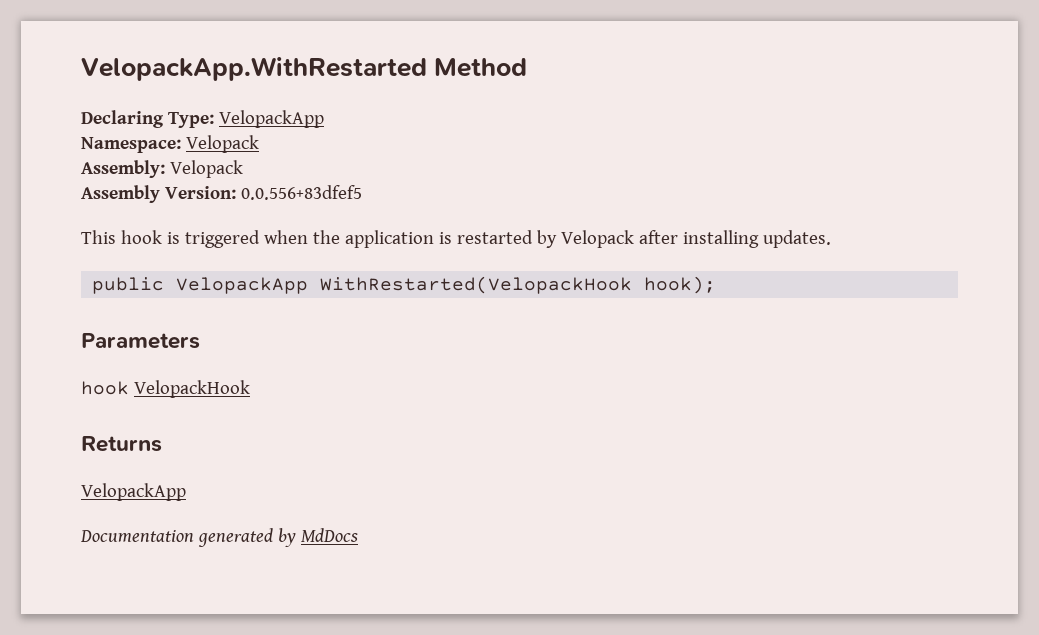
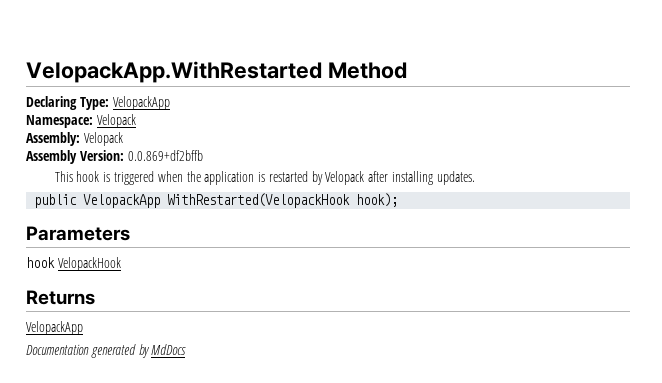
[240,185,362,200] 0.0.556+83dfef5 -> [127,150,203,161] 0.0.869+df2bffb

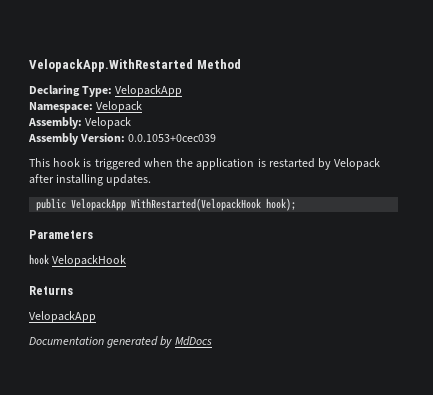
[127,150,203,161] 0.0.869+df2bffb -> [128,134,217,142] 0.0.1053+0cec039

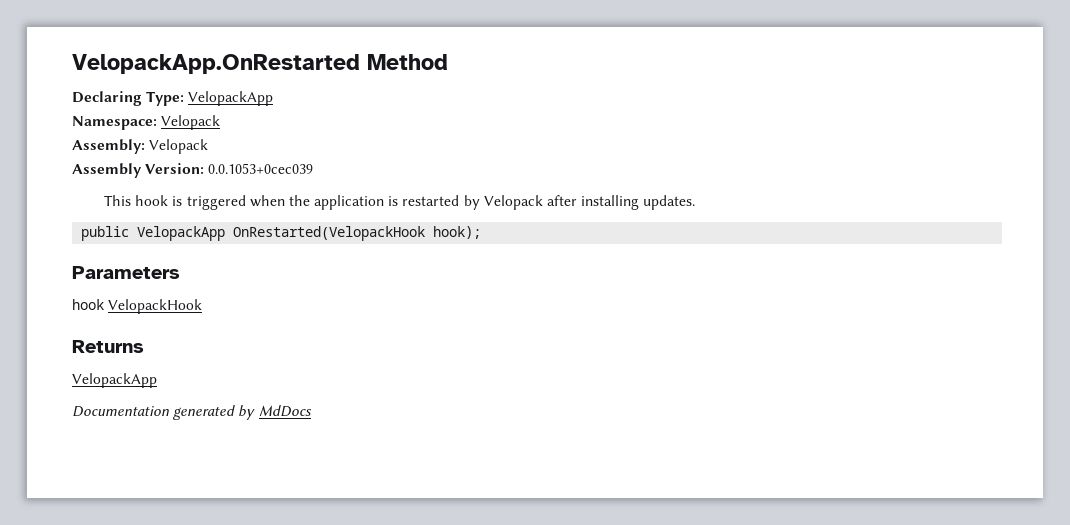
[29,59,193,72] VelopackApp.WithRestarted -> [72,54,360,74] VelopackApp.OnRestarted
[131,198,262,211] WithRestarted(VelopackHook -> [233,226,426,241] OnRestarted(VelopackHook

